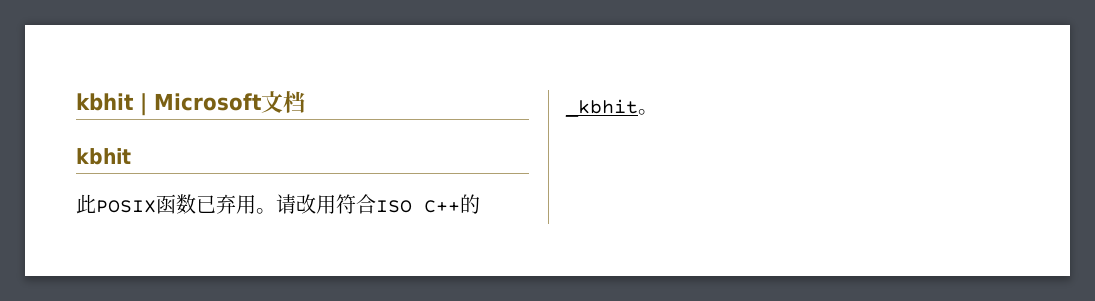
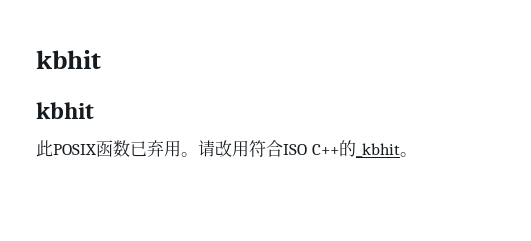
[76,91,305,116] kbhit | Microsoft文档 -> [36,50,101,69] kbhit

